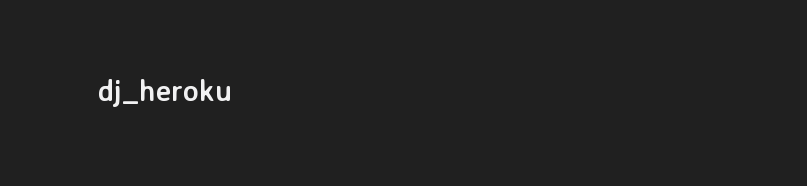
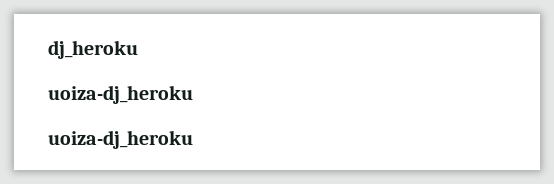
(232, 93) none -> [48,85,193,104] [48,130,193,149] // uoiza-dj_heroku // uoiza-dj_heroku

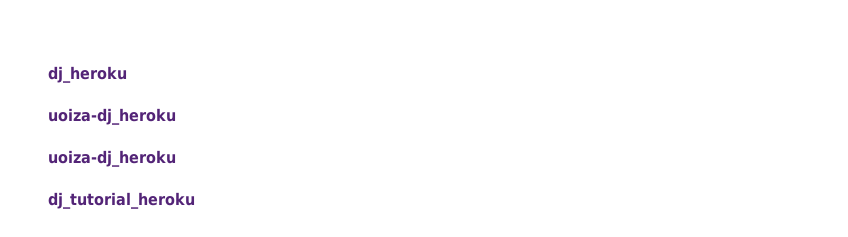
(193, 139) none -> [48,192,195,209] // dj_tutorial_heroku

